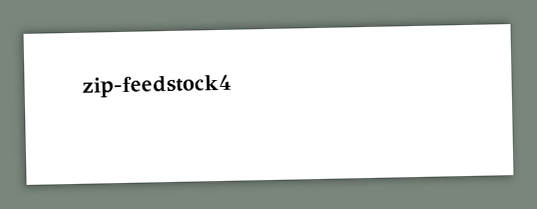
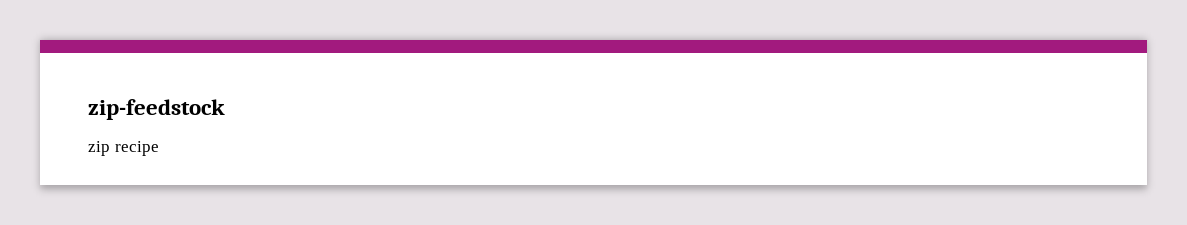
[82,74,232,98] zip-feedstock4 -> [88,99,225,120] [88,141,159,156] zip-feedstock // zip recipe

